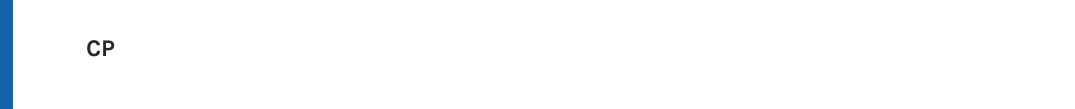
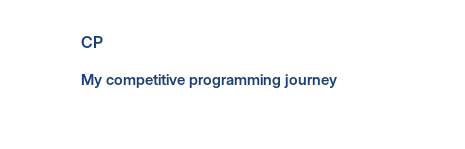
(115, 48) none -> [81,74,338,88] // My competitive programming journey

